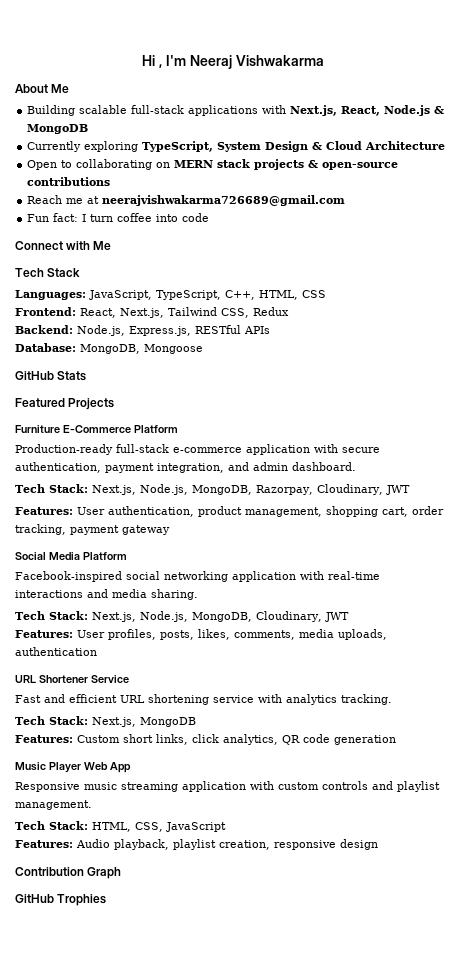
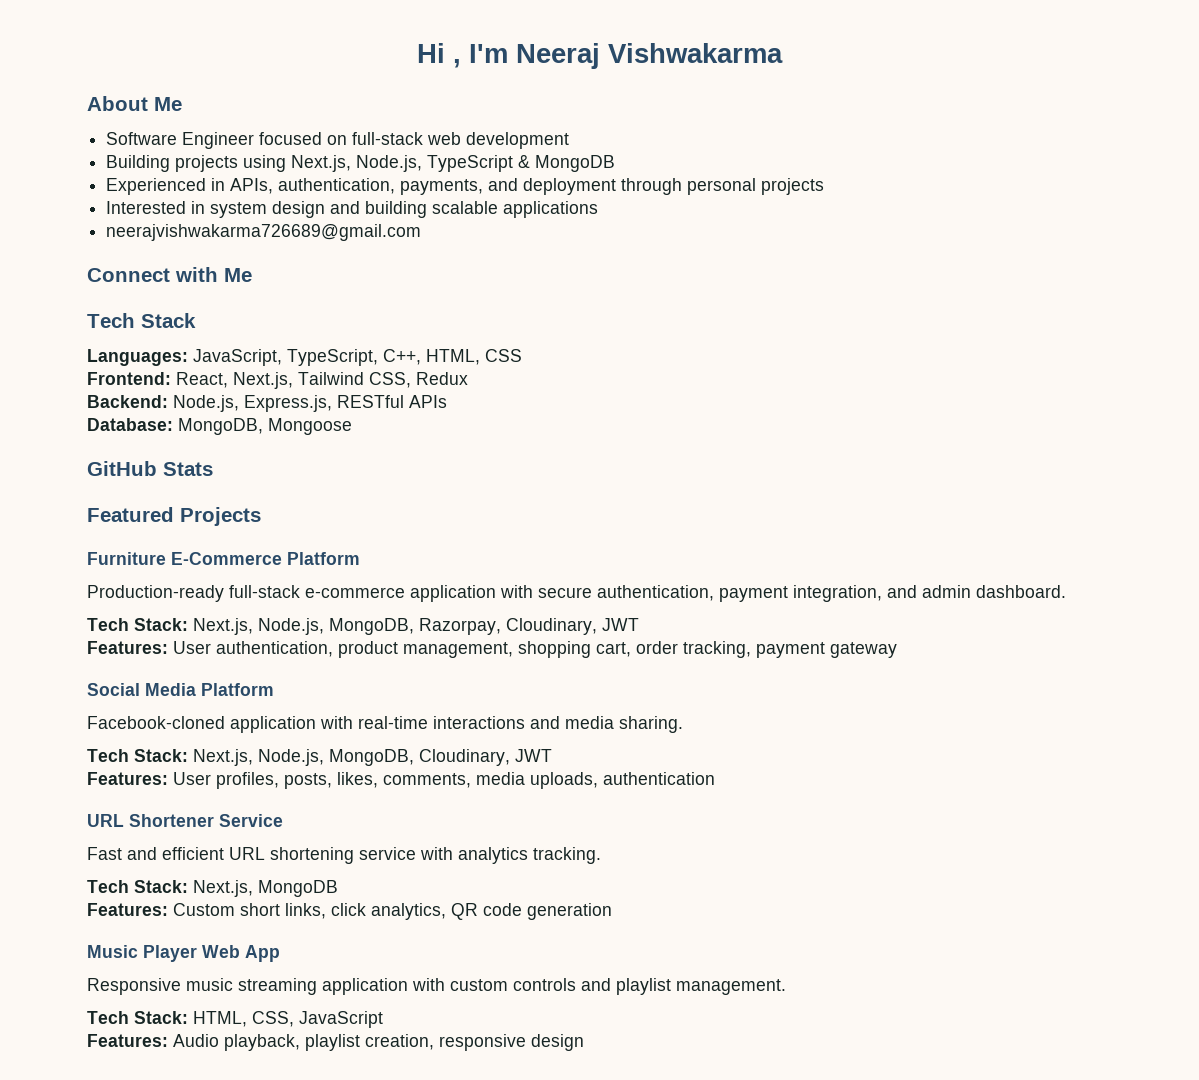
[27,105,445,116] [27,124,89,134] [27,141,446,152] [27,159,399,170] [27,177,111,186] [27,195,346,206] [27,213,210,222] Building scalable full-stack applications with Next.js, React, Node.js & MongoDB // Currently exploring TypeScript, System Design & Cloud Architecture // Open to collaborating on MERN stack projects & open-source contributions // Reach me at neerajvishwakarma726689@gmail.com // Fun fact: I turn coffee into code -> [106,132,570,149] [106,155,616,172] [106,178,825,195] [106,201,599,218] [106,224,422,241] Software Engineer focused on full-stack web development // Building projects using Next.js, Node.js, TypeScript & MongoDB // Experienced in APIs, authentication, payments, and deployment through personal projects // Interested in system design and building scalable applications // neerajvishwakarma726689@gmail.com
[15,571,228,582] Facebook-inspired social networking -> [87,716,225,729] Facebook-cloned
[15,867,122,879] [15,894,107,906] // Contribution Graph // GitHub Trophies -> (584, 1042) none

